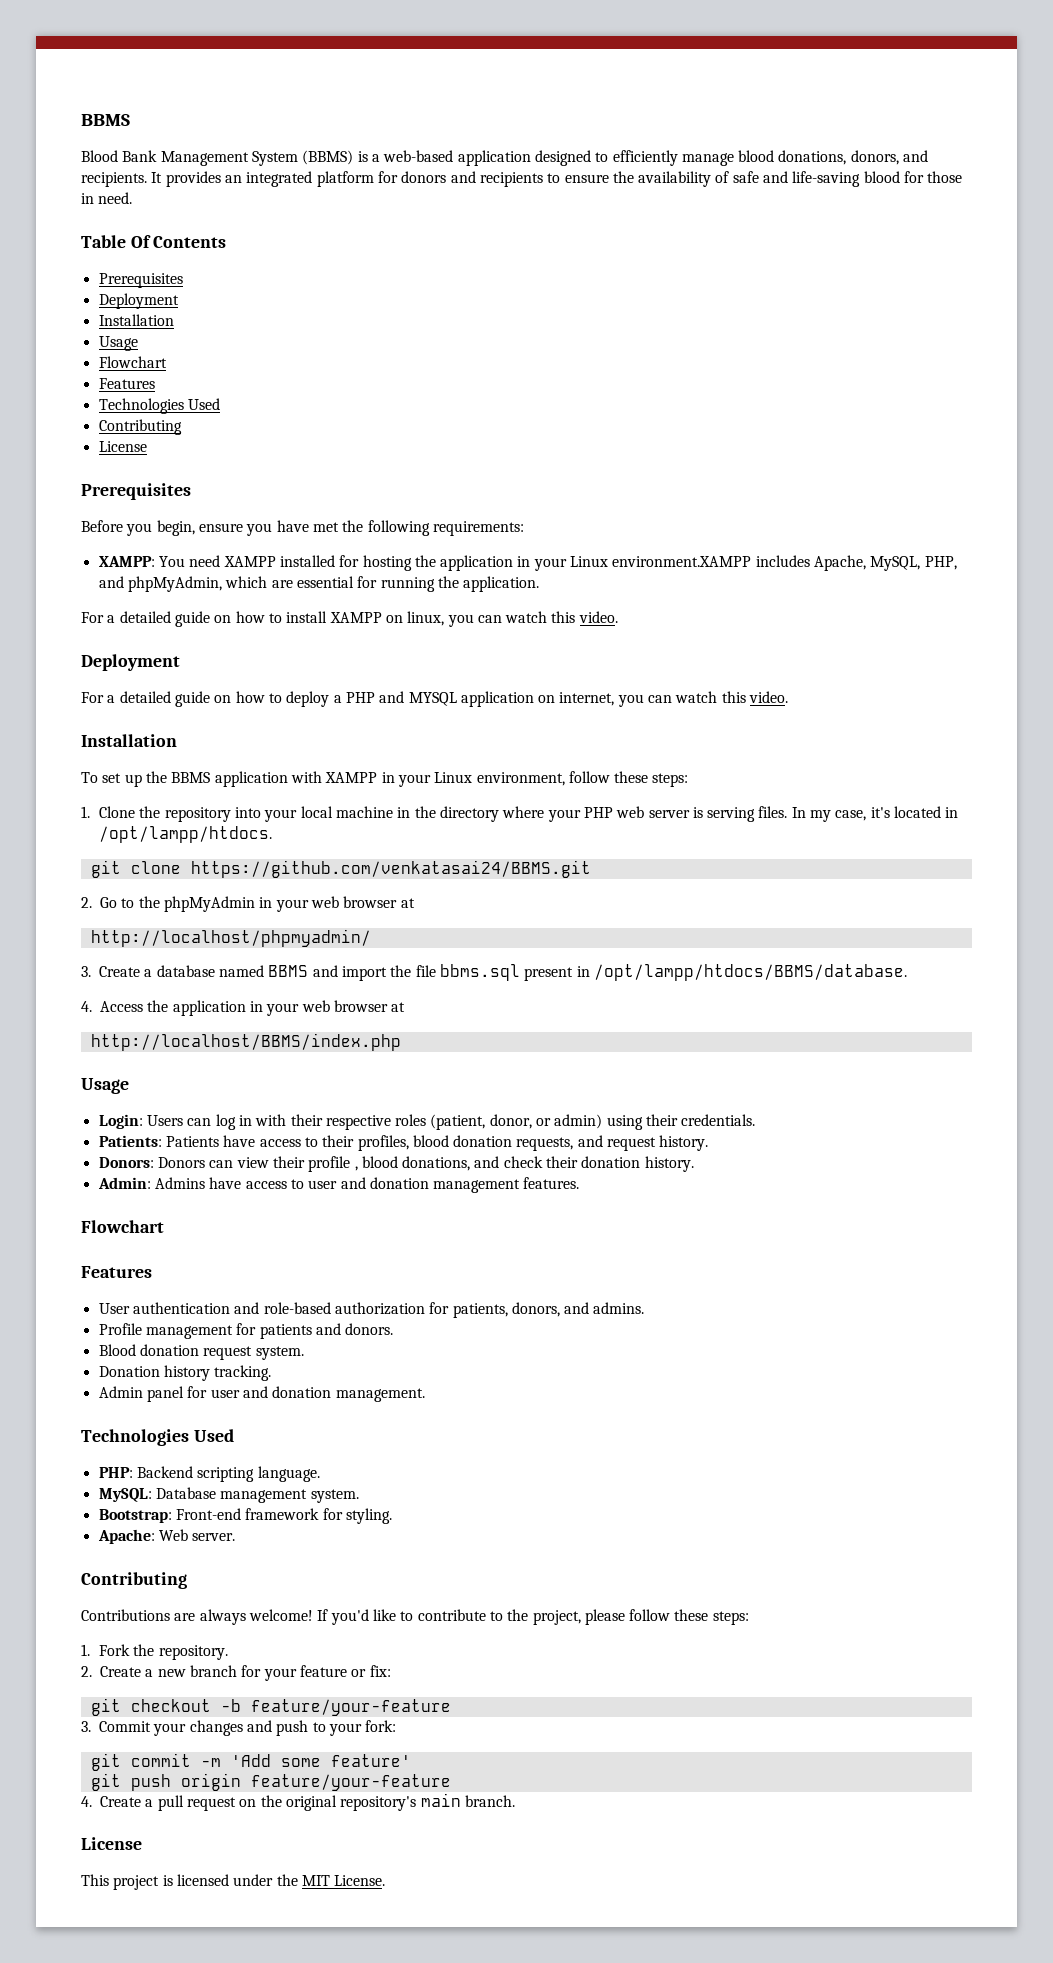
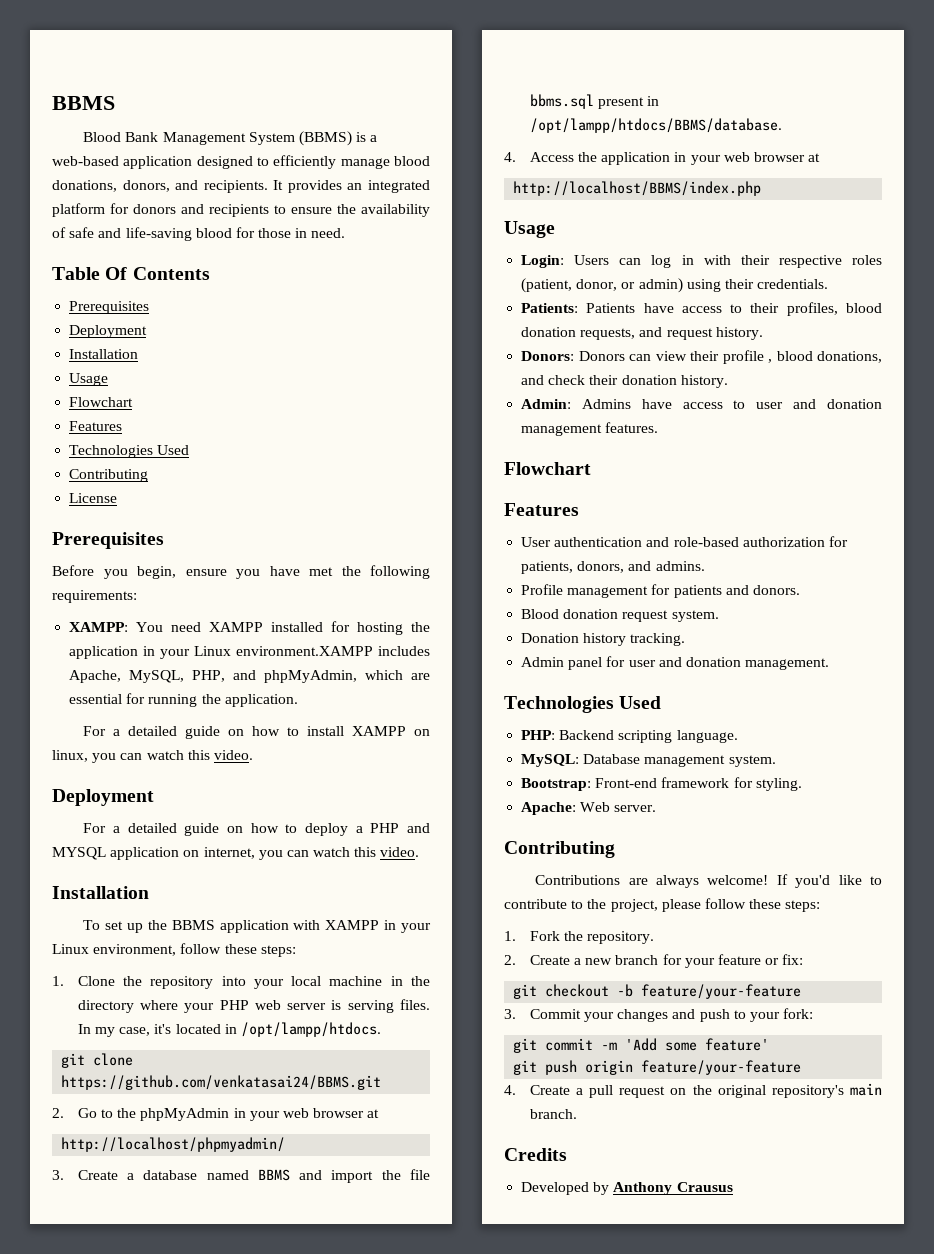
[81,1837,142,1850] [81,1874,386,1890] License // This project is licensed under the MIT License. -> [504,1148,567,1161] [521,1182,733,1195] Credits // Developed by Anthony Crausus

